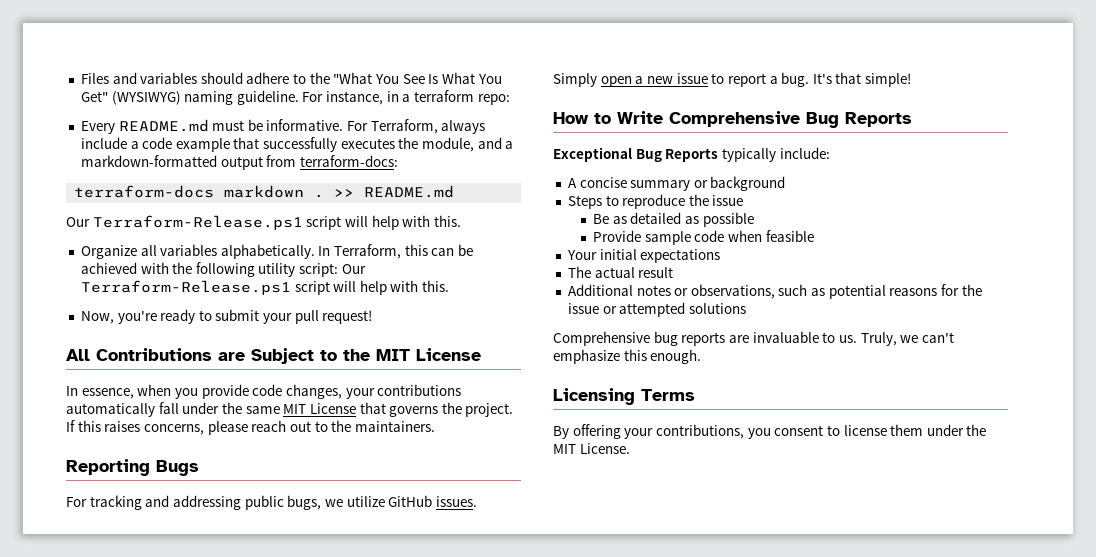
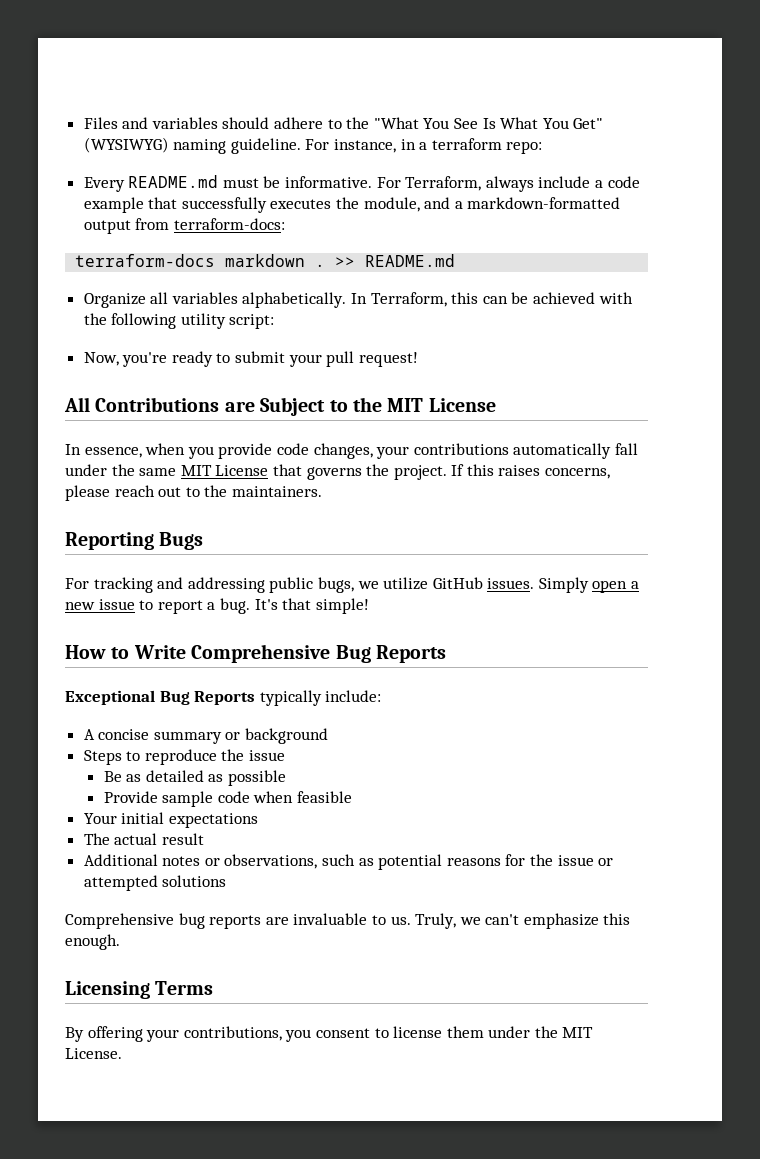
[66,215,461,230] // Our Terraform-Release.ps1 script will help with this. -> (456, 260) none
[341,264,366,274] [80,280,450,295] Our Terraform-Release.ps1 script will help with this. -> (275, 321) none

